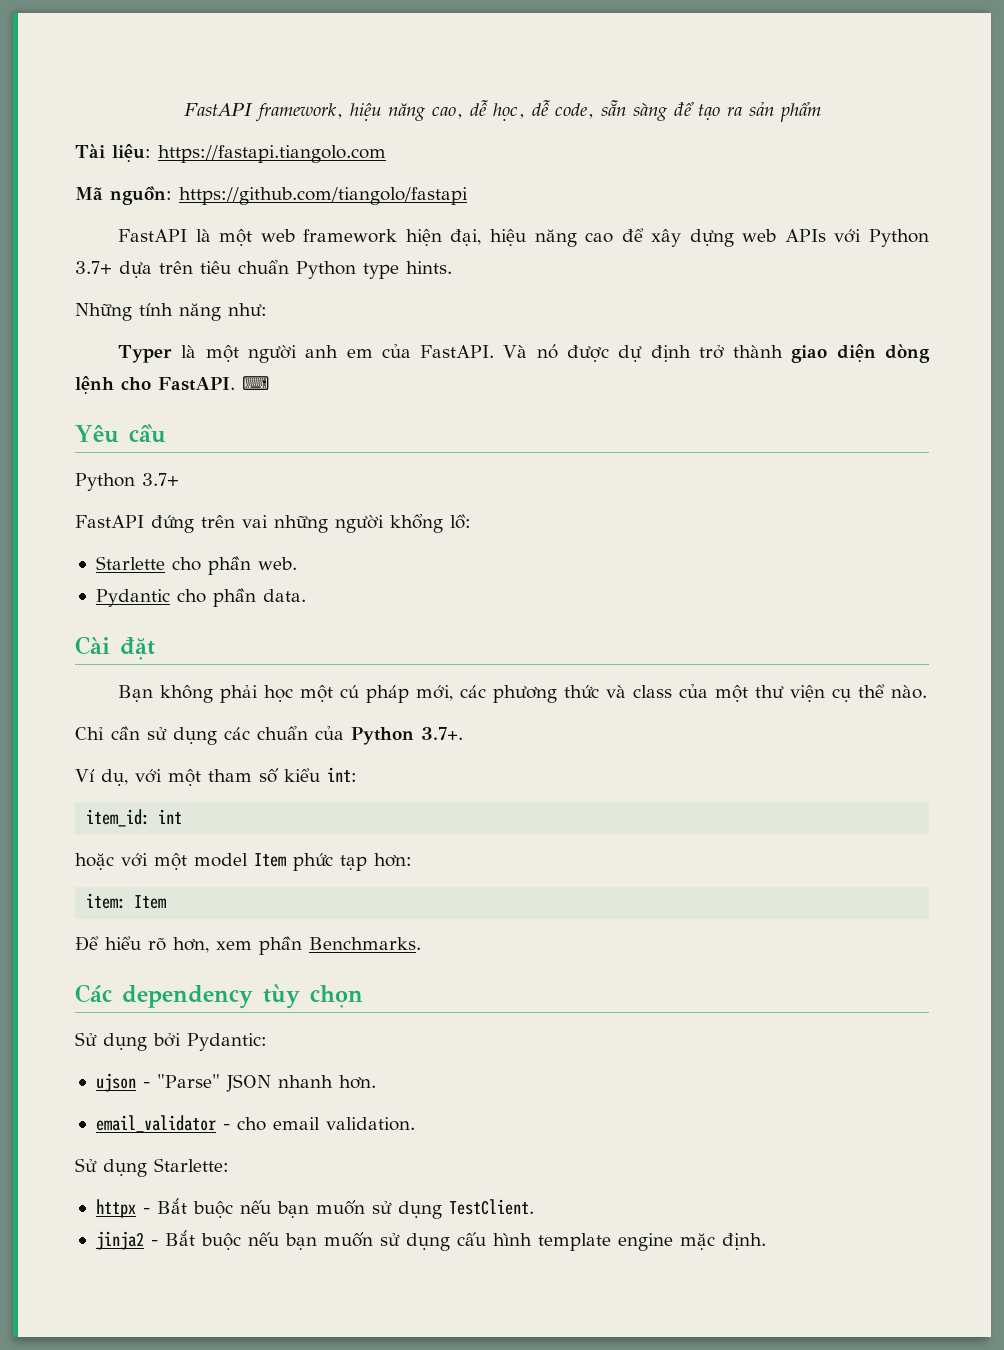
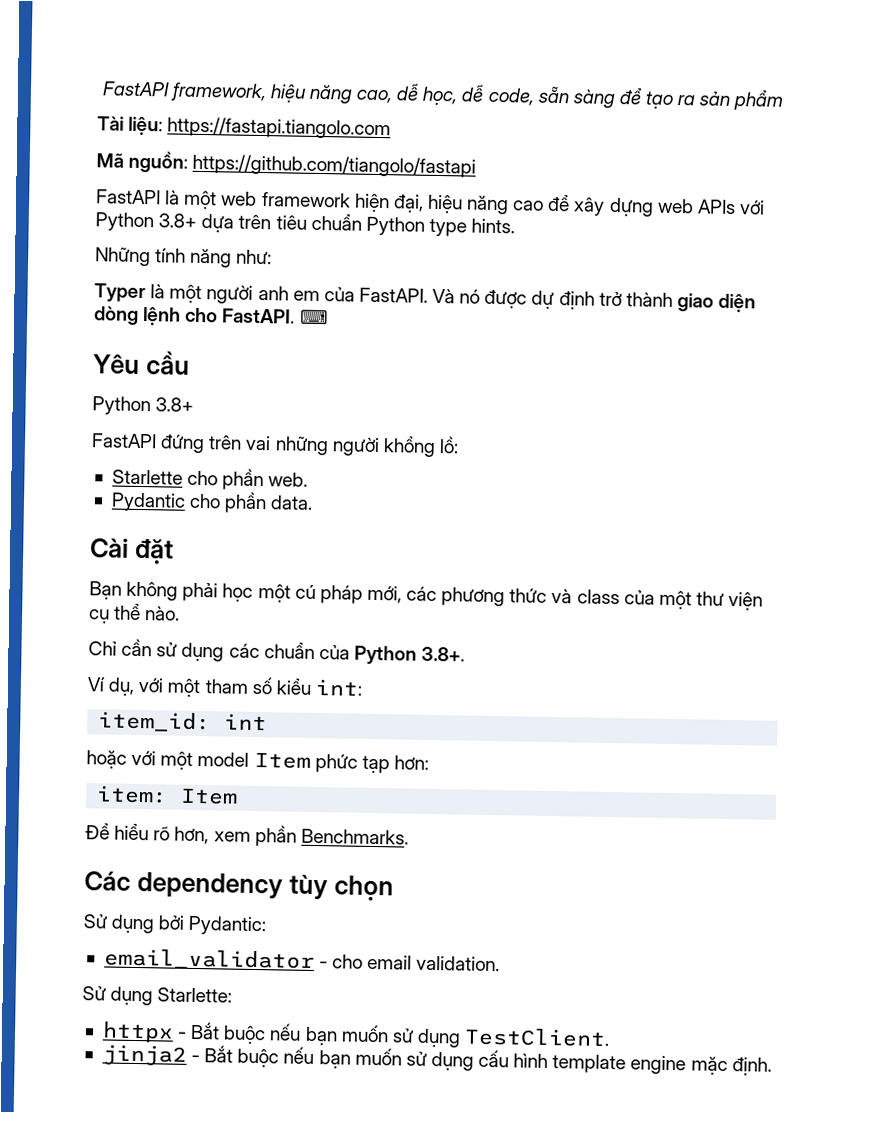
[75,261,112,274] 3.7+ -> [158,213,198,228] 3.8+
[142,473,179,486] 3.7+ -> [155,397,195,412] 3.8+
[421,727,463,740] 3.7+. -> [421,646,466,662] 3.8+.
[95,1073,376,1092] // ujson - "Parse" JSON nhanh hơn. -> (267, 925) none

